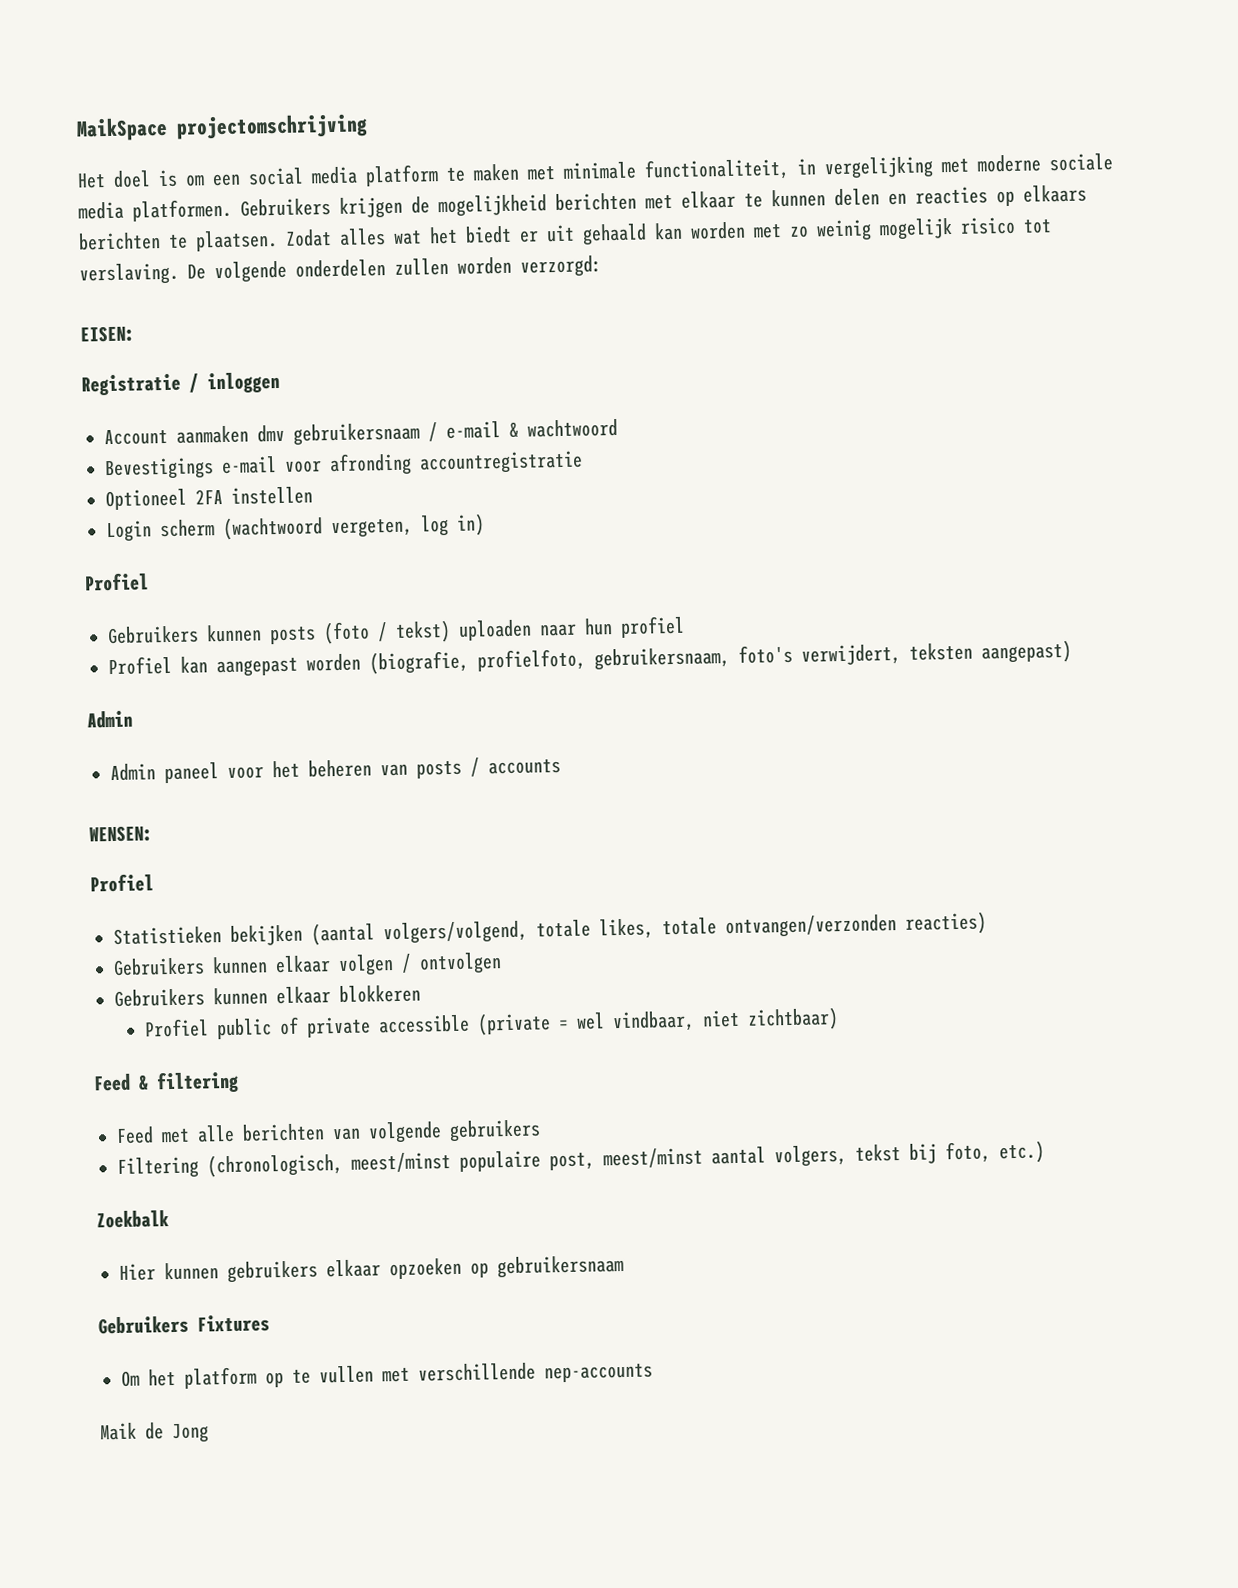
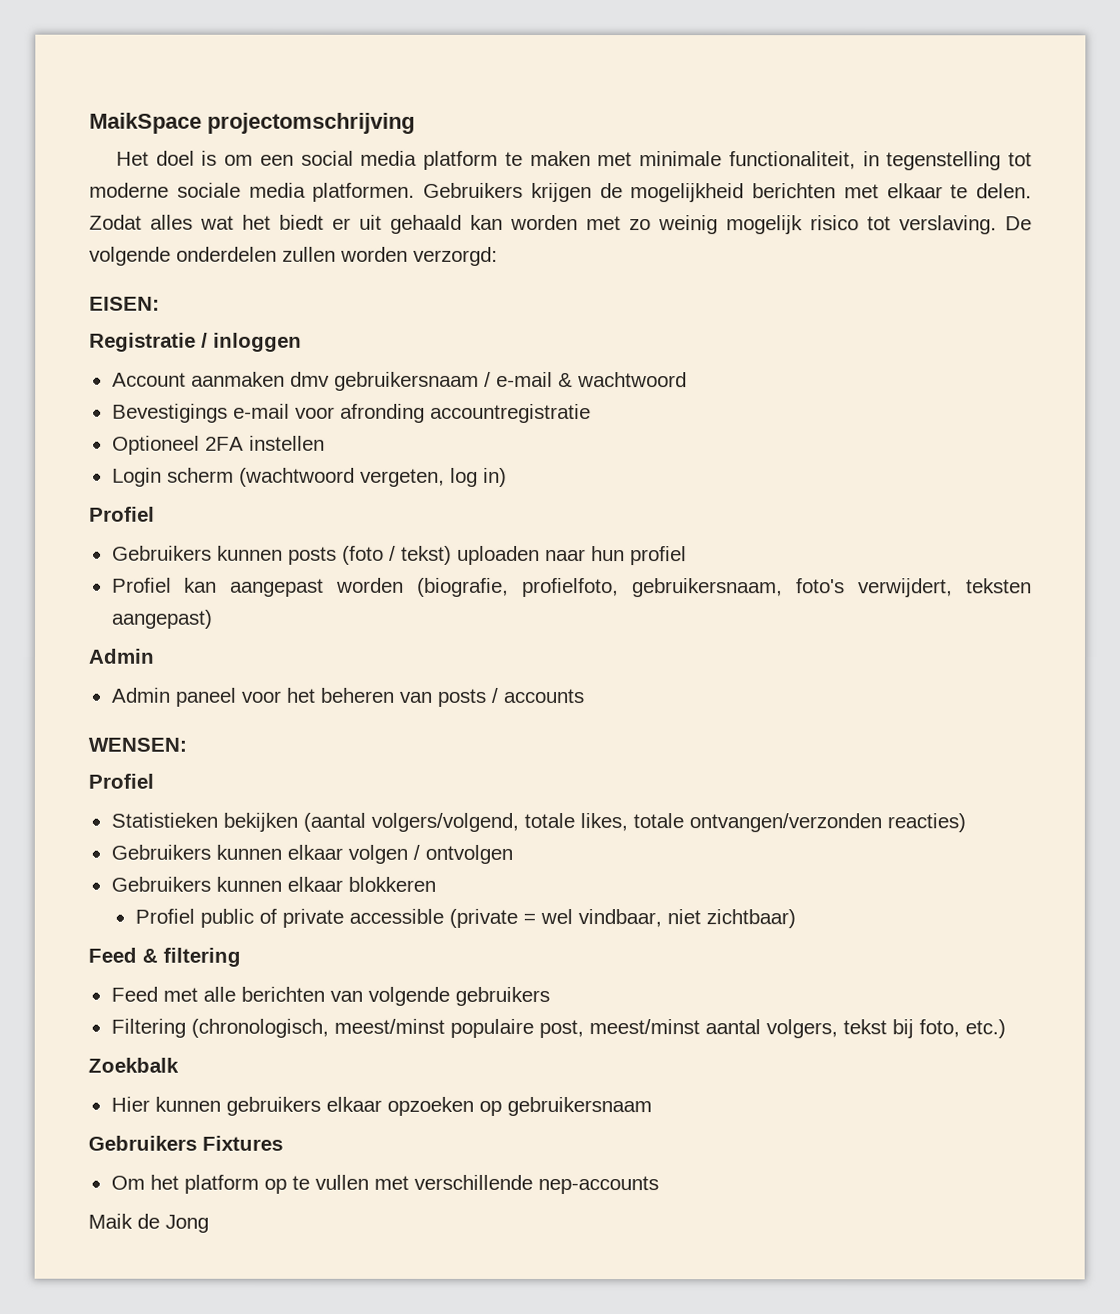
[824,156,969,180] vergelijking met -> [886,151,1032,171] tegenstelling tot
[771,184,1087,208] [78,230,278,252] kunnen delen en reacties op elkaars berichten te plaatsen. -> [976,183,1032,199] delen.

